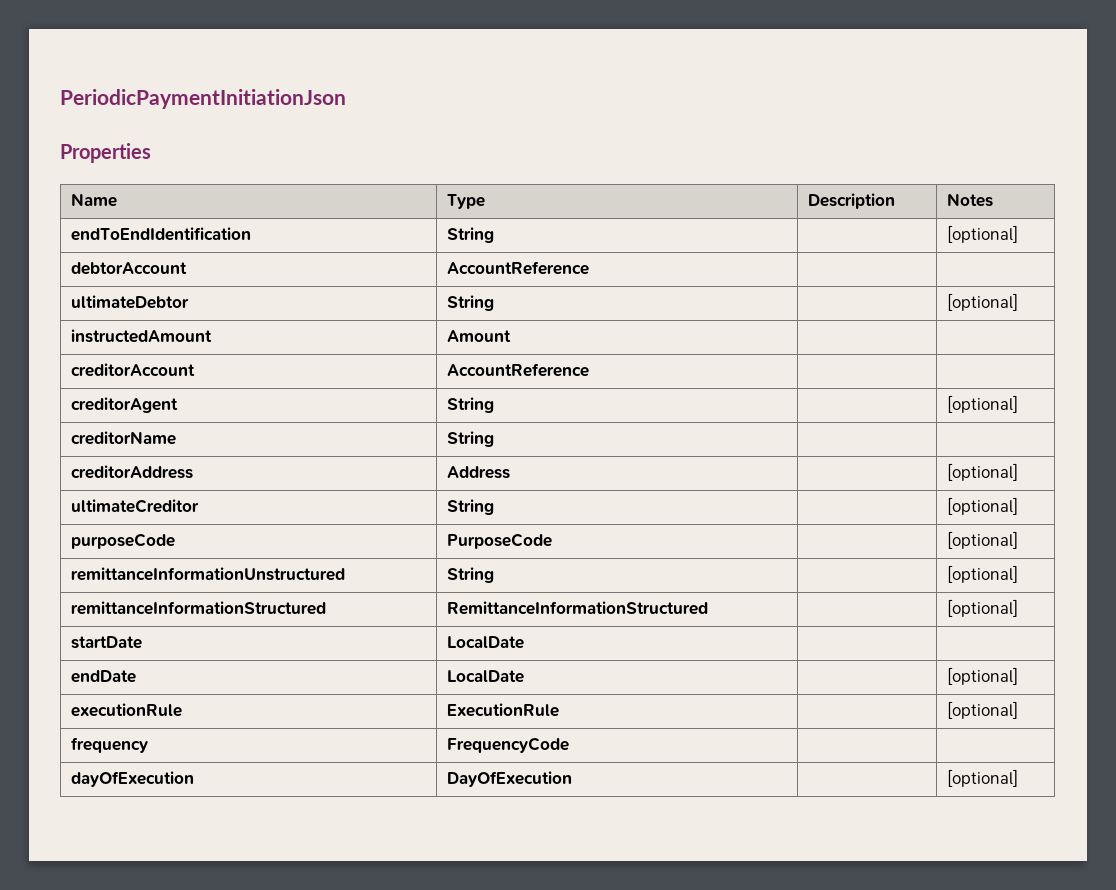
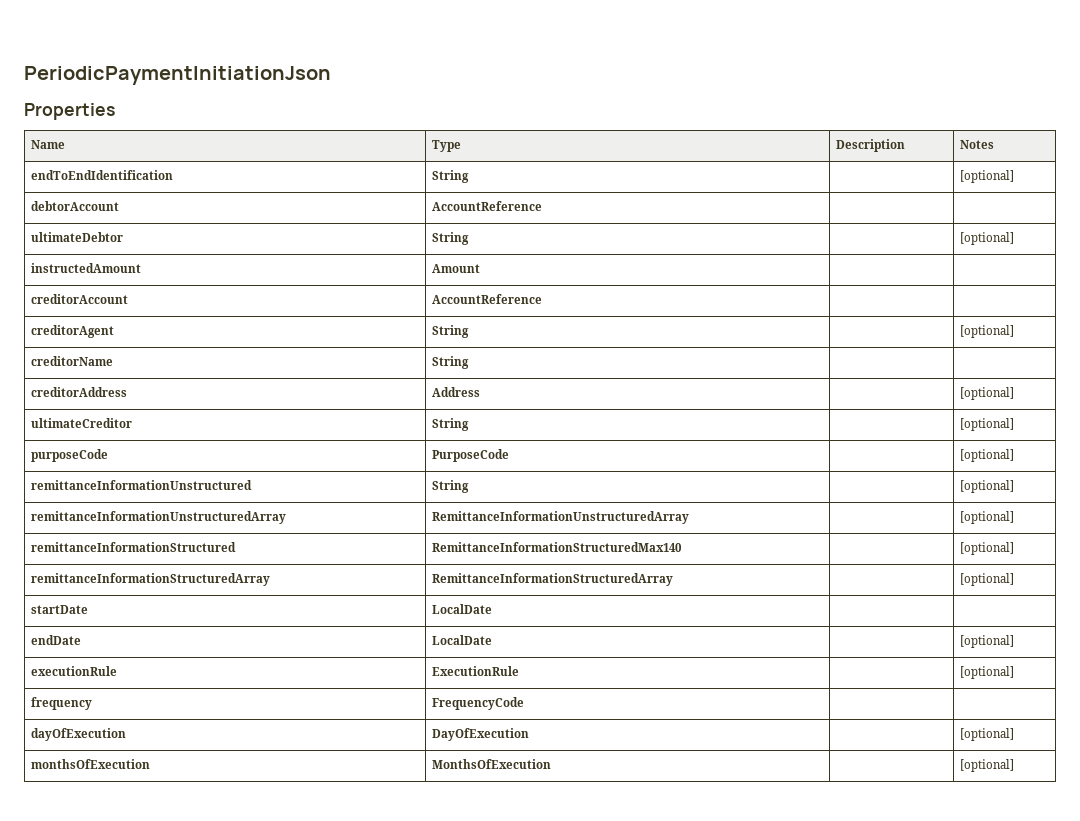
[70,601,326,615] [446,601,708,615] remittanceInformationStructured | RemittanceInformationStructured -> [30,511,286,524] [431,511,689,524] [959,511,1014,524] [30,542,236,552] [431,542,682,552] [959,542,1014,555] [30,573,270,586] [431,573,673,586] remittanceInformationUnstructuredArray | RemittanceInformationUnstructuredArray | | [optional] // remittanceInformationStructured | RemittanceInformationStructuredMax140 | | [optional] // remittanceInformationStructuredArray | RemittanceInformationStructuredArray
(1018, 778) none -> [30,759,150,769] [431,759,551,769] [959,759,1014,772] // monthsOfExecution | MonthsOfExecution | | [optional]

